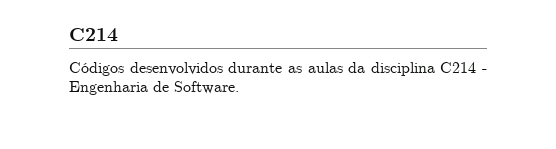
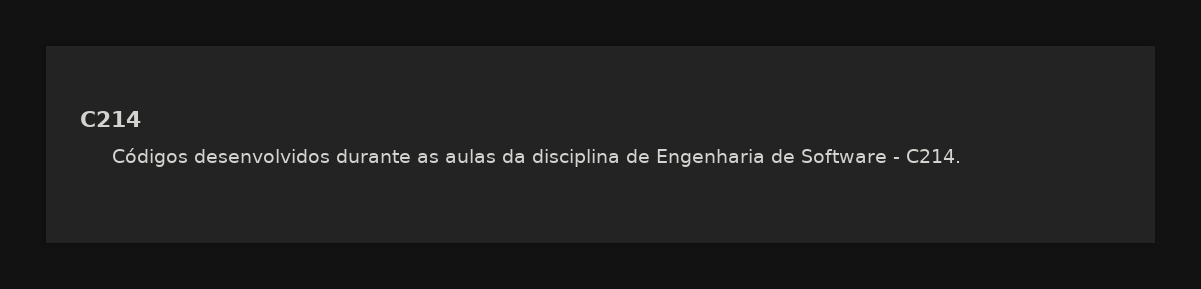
[440,62,487,73] [69,81,239,95] C214 - Engenharia de Software. -> [625,149,961,167] de Engenharia de Software - C214.

